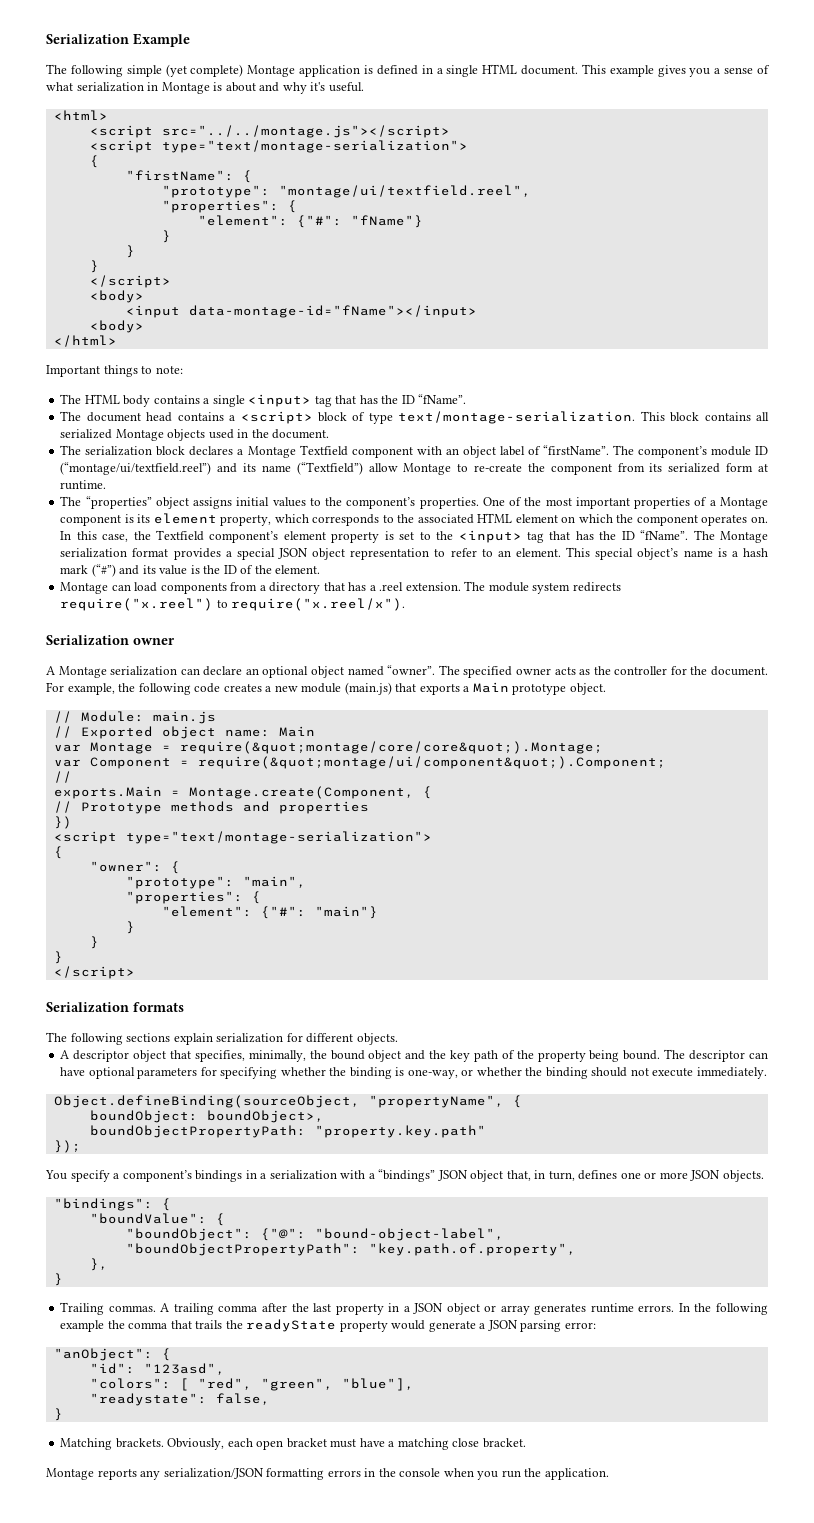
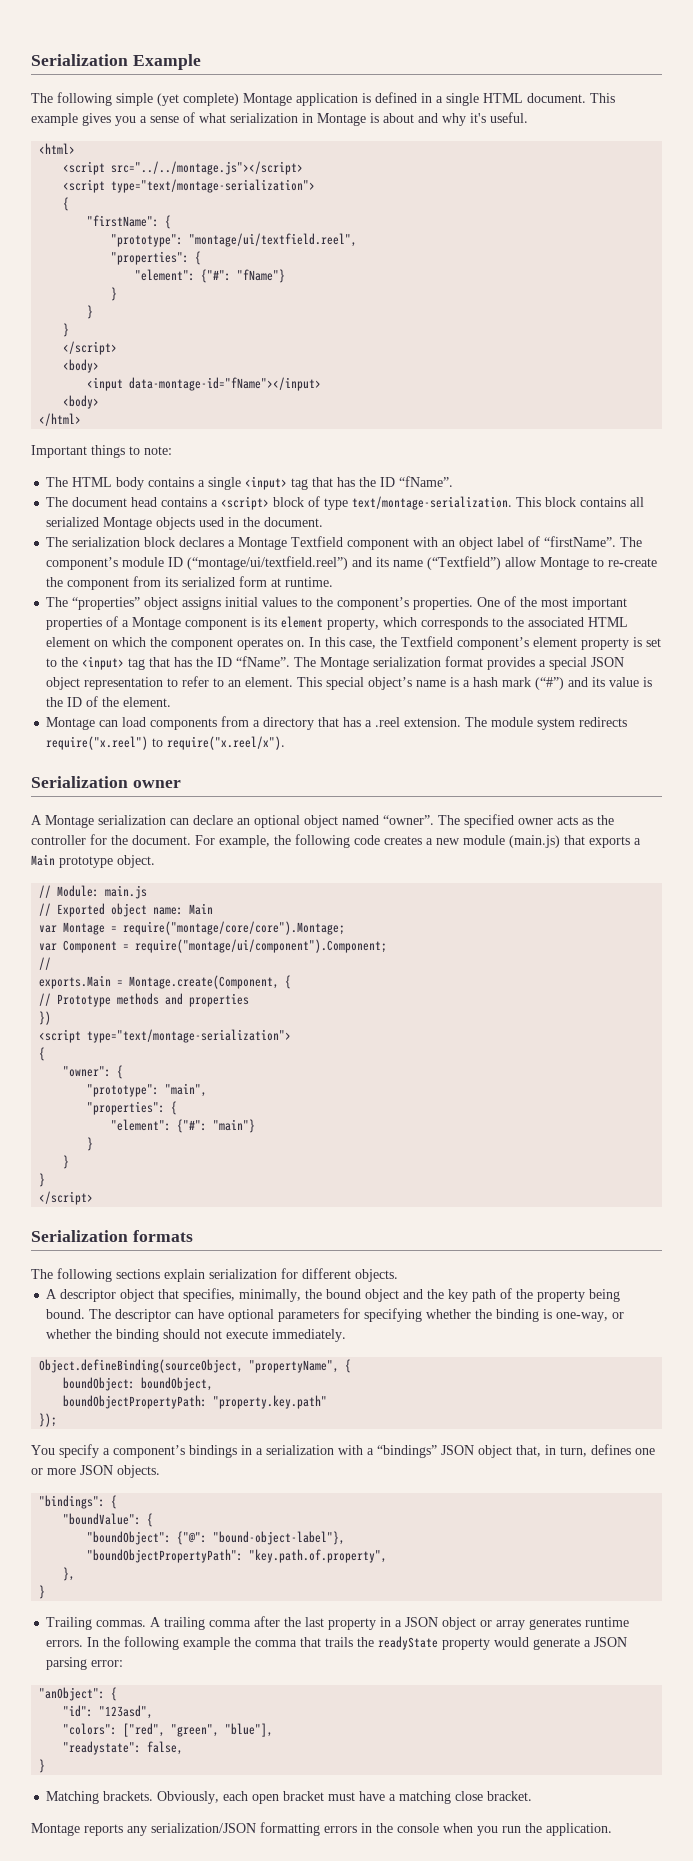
[179,741,603,754] require(&quot;montage/core/core&quot;).Montage; -> [123,921,346,935] require("montage/core/core").Montage;
[197,756,666,769] require(&quot;montage/ui/component&quot;).Component; -> [135,939,388,953] require("montage/ui/component").Component;
[206,1110,324,1123] boundObject>, -> [141,1377,214,1391] boundObject,
[314,1228,504,1241] "bound-object-label", -> [213,1531,346,1545] "bound-object-label"},
[179,1378,252,1391] [ "red", -> [123,1723,166,1737] ["red",

